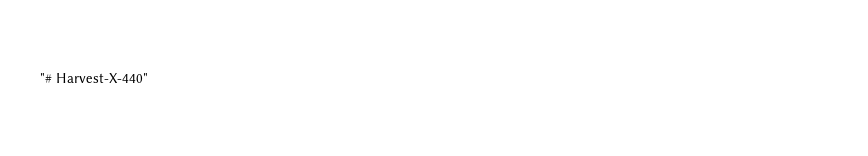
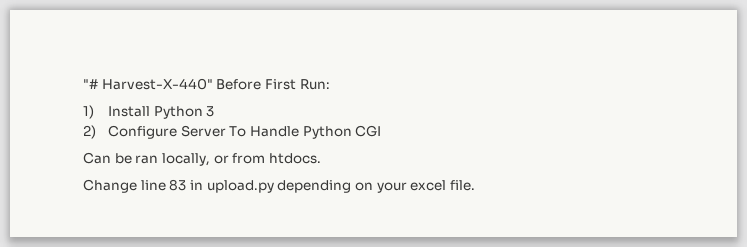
(148, 78) none -> [216,79,330,90] [83,105,215,119] [83,125,382,139] [83,152,321,166] [83,179,475,193] Before First Run: // 1) Install Python 3 // 2) Configure Server To Handle Python CGI // Can be ran locally, or from htdocs. // Change line 83 in upload.py depending on your excel file.

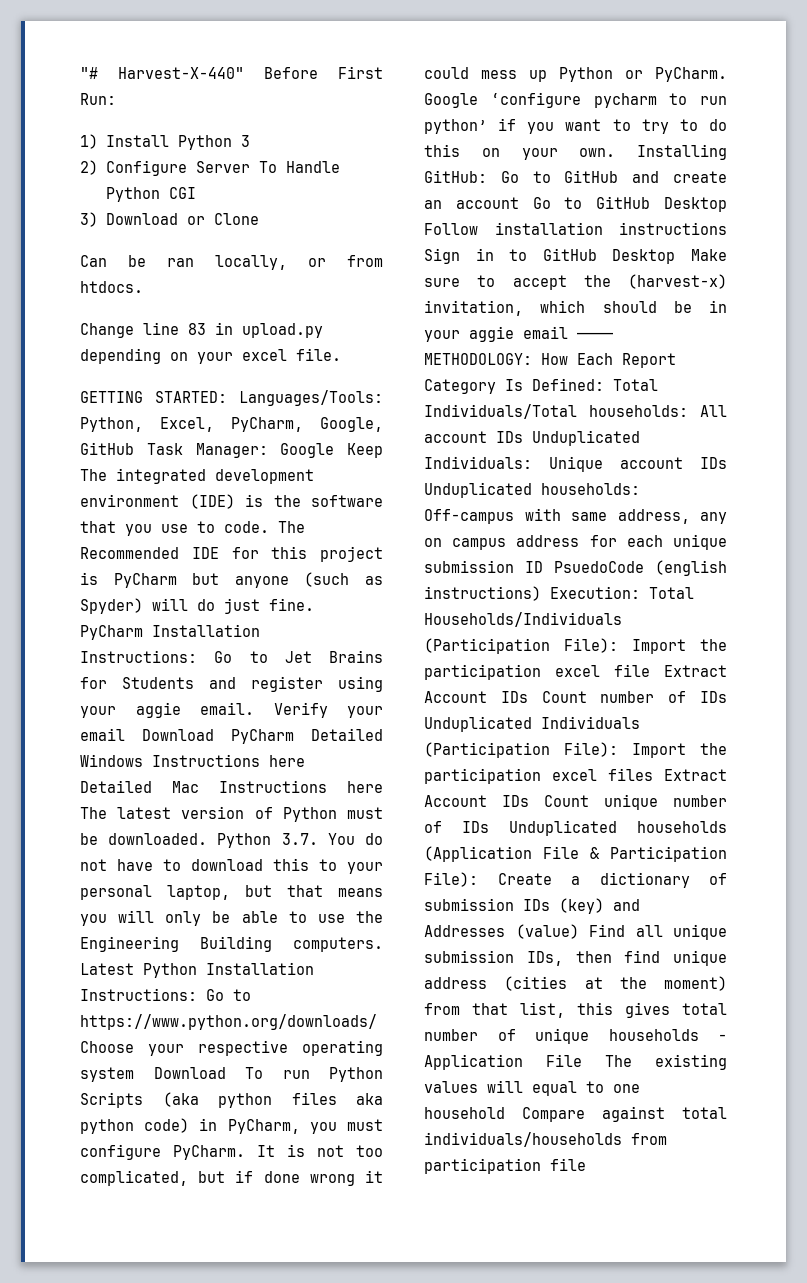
(382, 131) none -> [80,212,259,227] // 3) Download or Clone
(475, 185) none -> [80,390,383,406] [80,417,383,432] [80,442,383,458] [80,468,314,484] [80,494,383,509] [80,521,305,536] [80,546,383,562] [80,572,383,588] [80,598,314,614] [80,624,260,640] [80,650,383,663] [80,676,383,692] [80,702,383,718] [80,728,383,744] [80,754,305,767] [80,780,383,793] [80,806,383,822] [80,833,383,848] [80,858,383,874] [80,885,383,900] [80,910,383,926] [80,936,383,952] [80,962,314,978] [80,988,251,1001] [80,1014,377,1030] [80,1040,383,1056] [80,1067,383,1082] [80,1092,383,1108] [80,1118,383,1134] [80,1144,383,1160] [80,1170,383,1186] [424,67,727,82] [424,92,727,108] [424,118,727,134] [424,144,727,160] [424,170,727,183] [424,196,727,212] [424,222,727,235] [424,248,727,264] [424,274,727,290] [424,300,727,316] [424,326,613,342] [424,353,676,368] [424,378,658,394] [424,404,727,419] [424,430,640,446] [424,456,727,472] [424,482,640,498] [424,508,727,524] [424,534,727,550] [424,560,727,576] [424,586,694,601] [424,612,622,627] [424,638,727,654] [424,664,727,680] [424,691,727,703] [424,716,640,732] [424,742,727,758] [424,768,727,784] [424,794,727,810] [424,820,727,836] [424,846,727,862] [424,872,727,888] [424,898,640,914] [424,924,727,940] [424,950,727,966] [424,976,727,991] [424,1002,727,1018] [424,1028,727,1044] [424,1054,727,1070] [424,1080,640,1096] [424,1106,727,1122] [424,1132,667,1147] [424,1158,586,1174] // GETTING STARTED: Languages/Tools: Python, Excel, PyCharm, Google, GitHub Task Manager: Google Keep The integrated development environment (IDE) is the software that you use to code. The Recommended IDE for this project is PyCharm but anyone (such as Spyder) will do just fine. PyCharm Installation Instructions: Go to Jet Brains for Students and register using your aggie email. Verify your email Download PyCharm Detailed Windows Instructions here Detailed Mac Instructions here The latest version of Python must be downloaded. Python 3.7. You do not have to download this to your personal laptop, but that means you will only be able to use the Engineering Building computers. Latest Python Installation Instructions: Go to https://www.python.org/downloads/ Choose your respective operating system Download To run Python Scripts (aka python files aka python code) in PyCharm, you must configure PyCharm. It is not too complicated, but if done wrong it could mess up Python or PyCharm. Google ‘configure pycharm to run python’ if you want to try to do this on your own. Installing GitHub: Go to GitHub and create an account Go to GitHub Desktop Follow installation instructions Sign in to GitHub Desktop Make sure to accept the (harvest-x) invitation, which should be in your aggie email ———— METHODOLOGY: How Each Report Category Is Defined: Total Individuals/Total households: All account IDs Unduplicated Individuals: Unique account IDs Unduplicated households: Off-campus with same address, any on campus address for each unique submission ID PsuedoCode (english instructions) Execution: Total Households/Individuals (Participation File): Import the participation excel file Extract Account IDs Count number of IDs Unduplicated Individuals (Participation File): Import the participation excel files Extract Account IDs Count unique number of IDs Unduplicated households (Application File & Participation File): Create a dictionary of submission IDs (key) and Addresses (value) Find all unique submission IDs, then find unique address (cities at the moment) from that list, this gives total number of unique households - Application File The existing values will equal to one household Compare against total individuals/households from participation file

